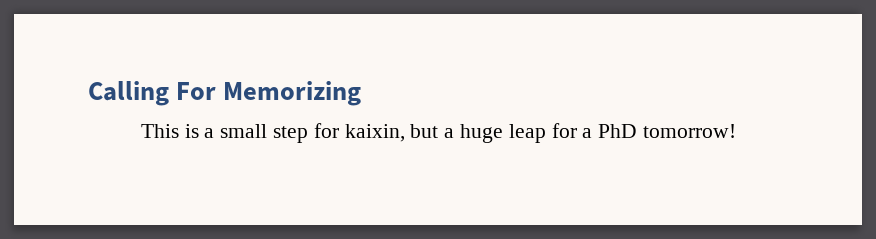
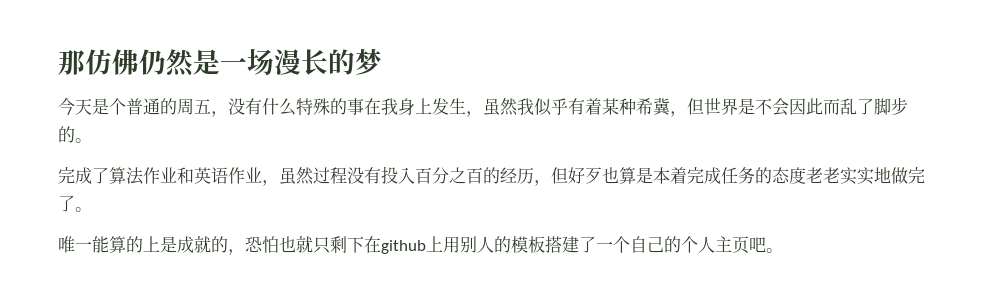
[88,81,362,106] [140,123,736,143] Calling For Memorizing // This is a small step for kaixin, but a huge leap for a PhD tomorrow! -> [58,48,382,77] [58,97,908,117] [58,126,92,143] [58,166,925,186] [58,195,92,212] [58,235,783,255] 那仿佛仍然是一场漫长的梦 // 今天是个普通的周五，没有什么特殊的事在我身上发生，虽然我似乎有着某种希冀，但世界是不会因此而乱了脚步的。 // 完成了算法作业和英语作业，虽然过程没有投入百分之百的经历，但好歹也算是本着完成任务的态度老老实实地做完了。 // 唯一能算的上是成就的，恐怕也就只剩下在github上用别人的模板搭建了一个自己的个人主页吧。

